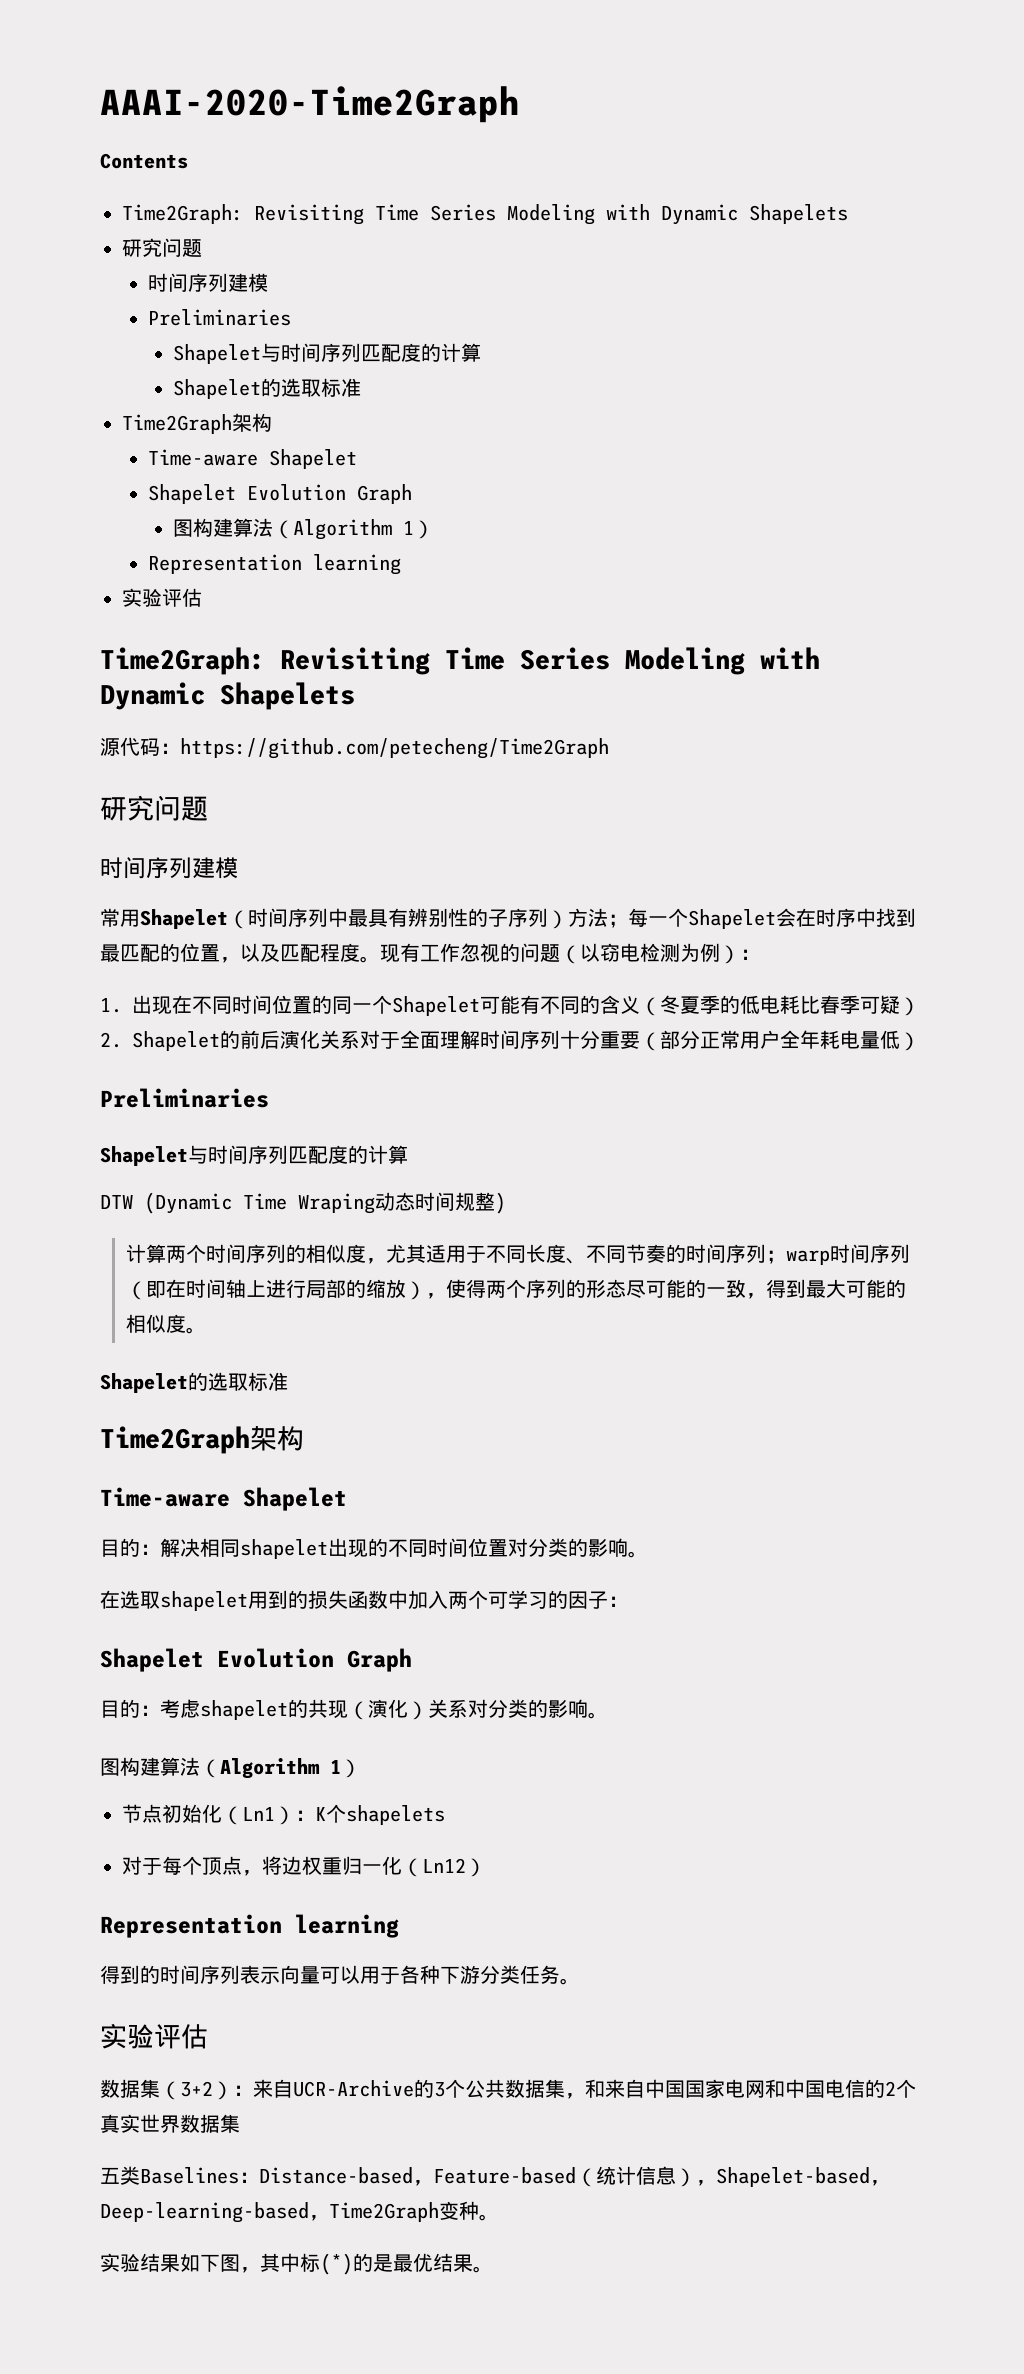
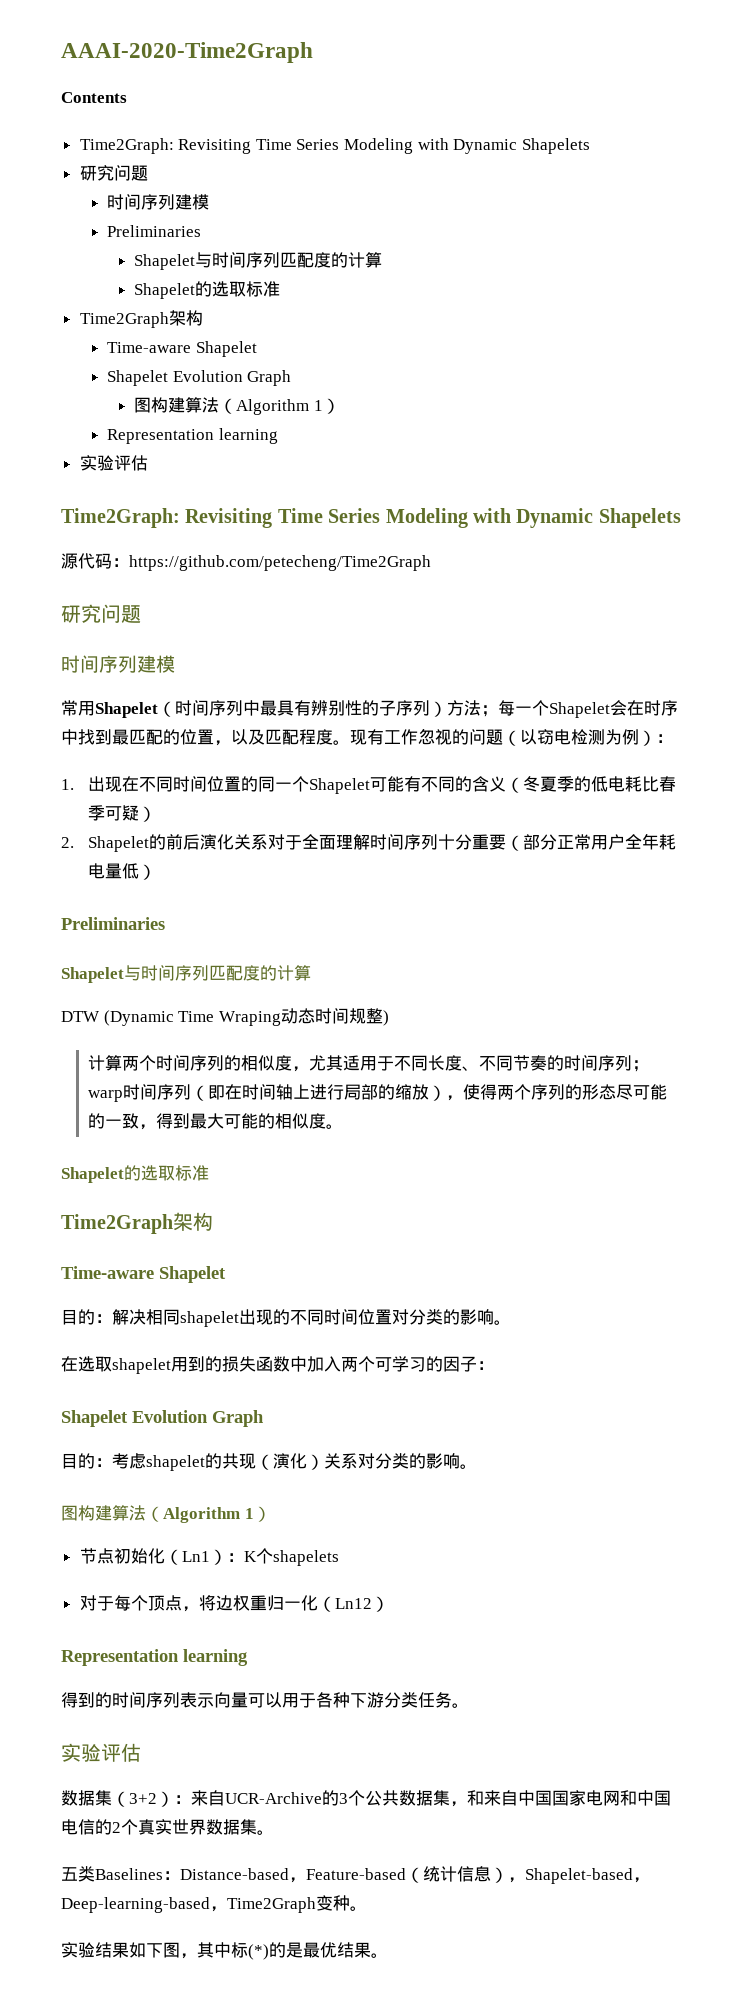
(240, 2123) none -> [257,1830,274,1835] 。

